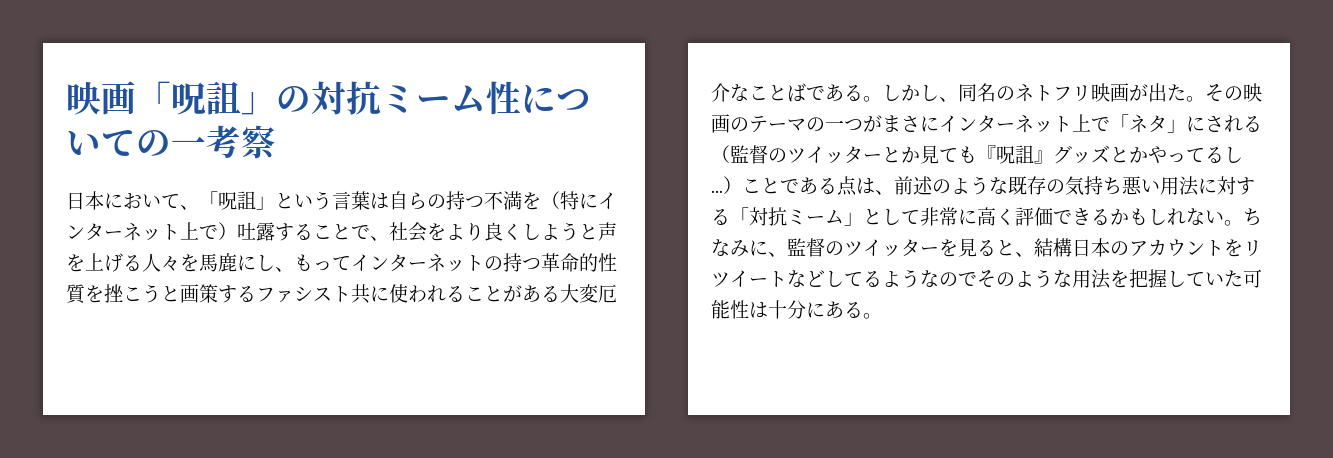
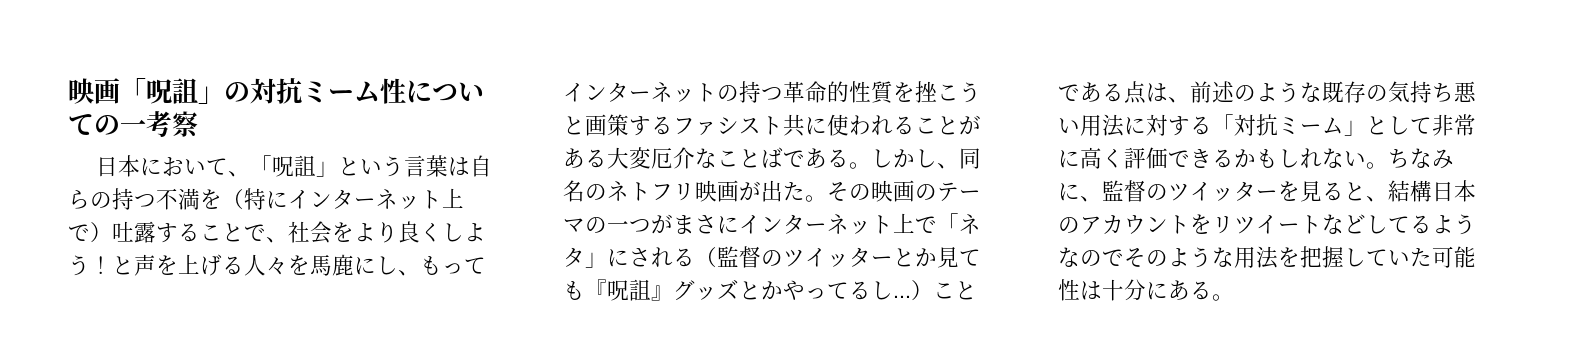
(579, 231) none -> [90,256,112,274] ！

